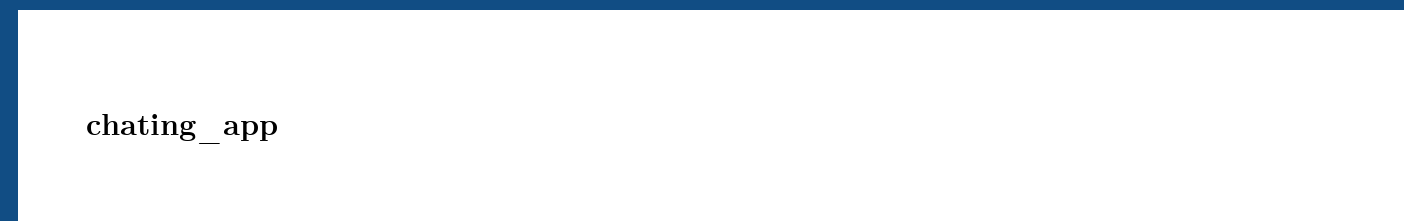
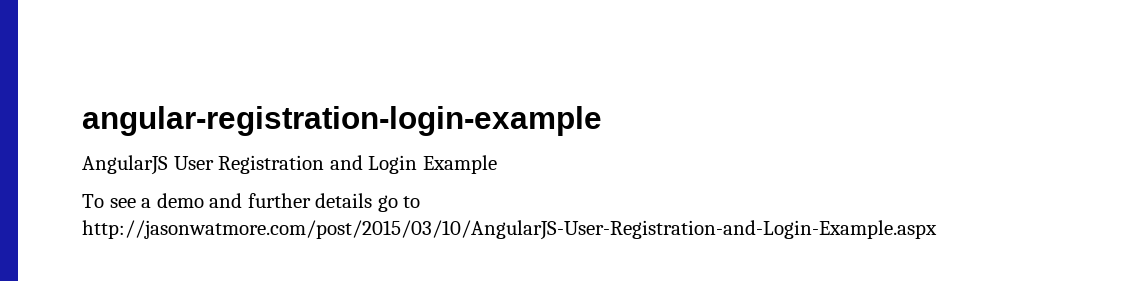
[86,114,278,144] chating_app -> [82,106,602,136] [82,155,497,175] [82,193,421,212] [82,220,937,240] angular-registration-login-example // AngularJS User Registration and Login Example // To see a demo and further details go to http://jasonwatmore.com/post/2015/03/10/AngularJS-User-Registration-and-Login-Example.aspx

